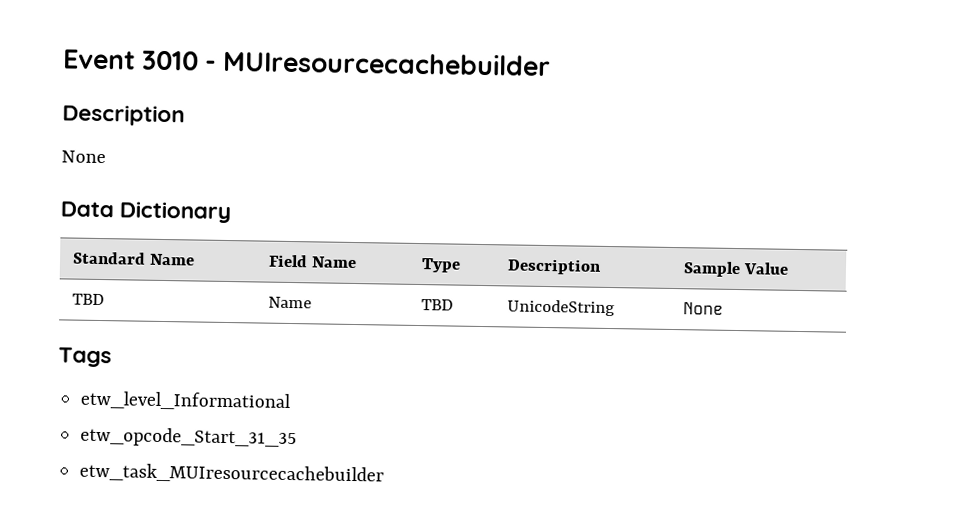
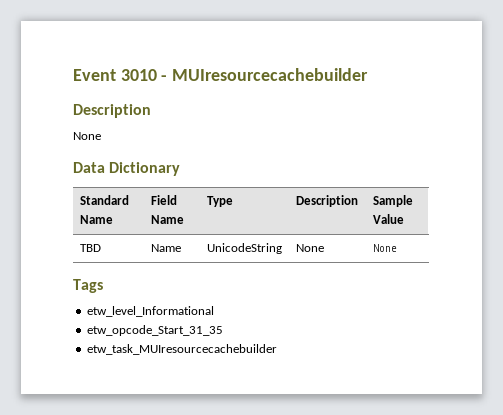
[421,299,455,311] [507,299,616,317] TBD | UnicodeString -> [206,243,282,254] [295,244,324,252] UnicodeString | None

